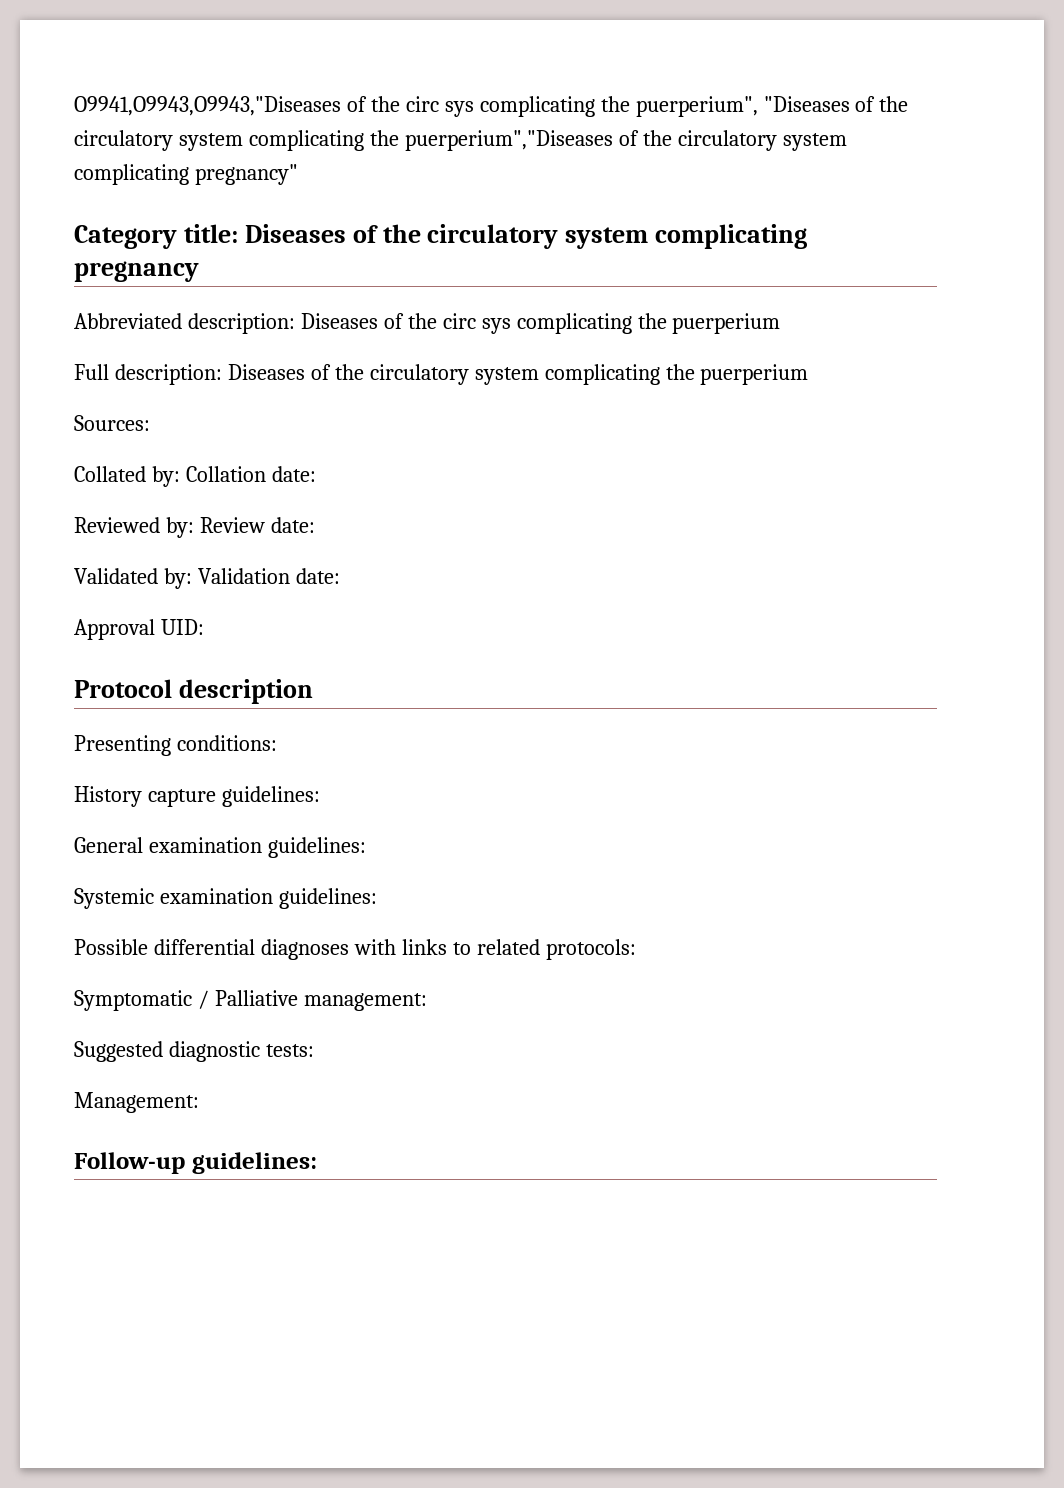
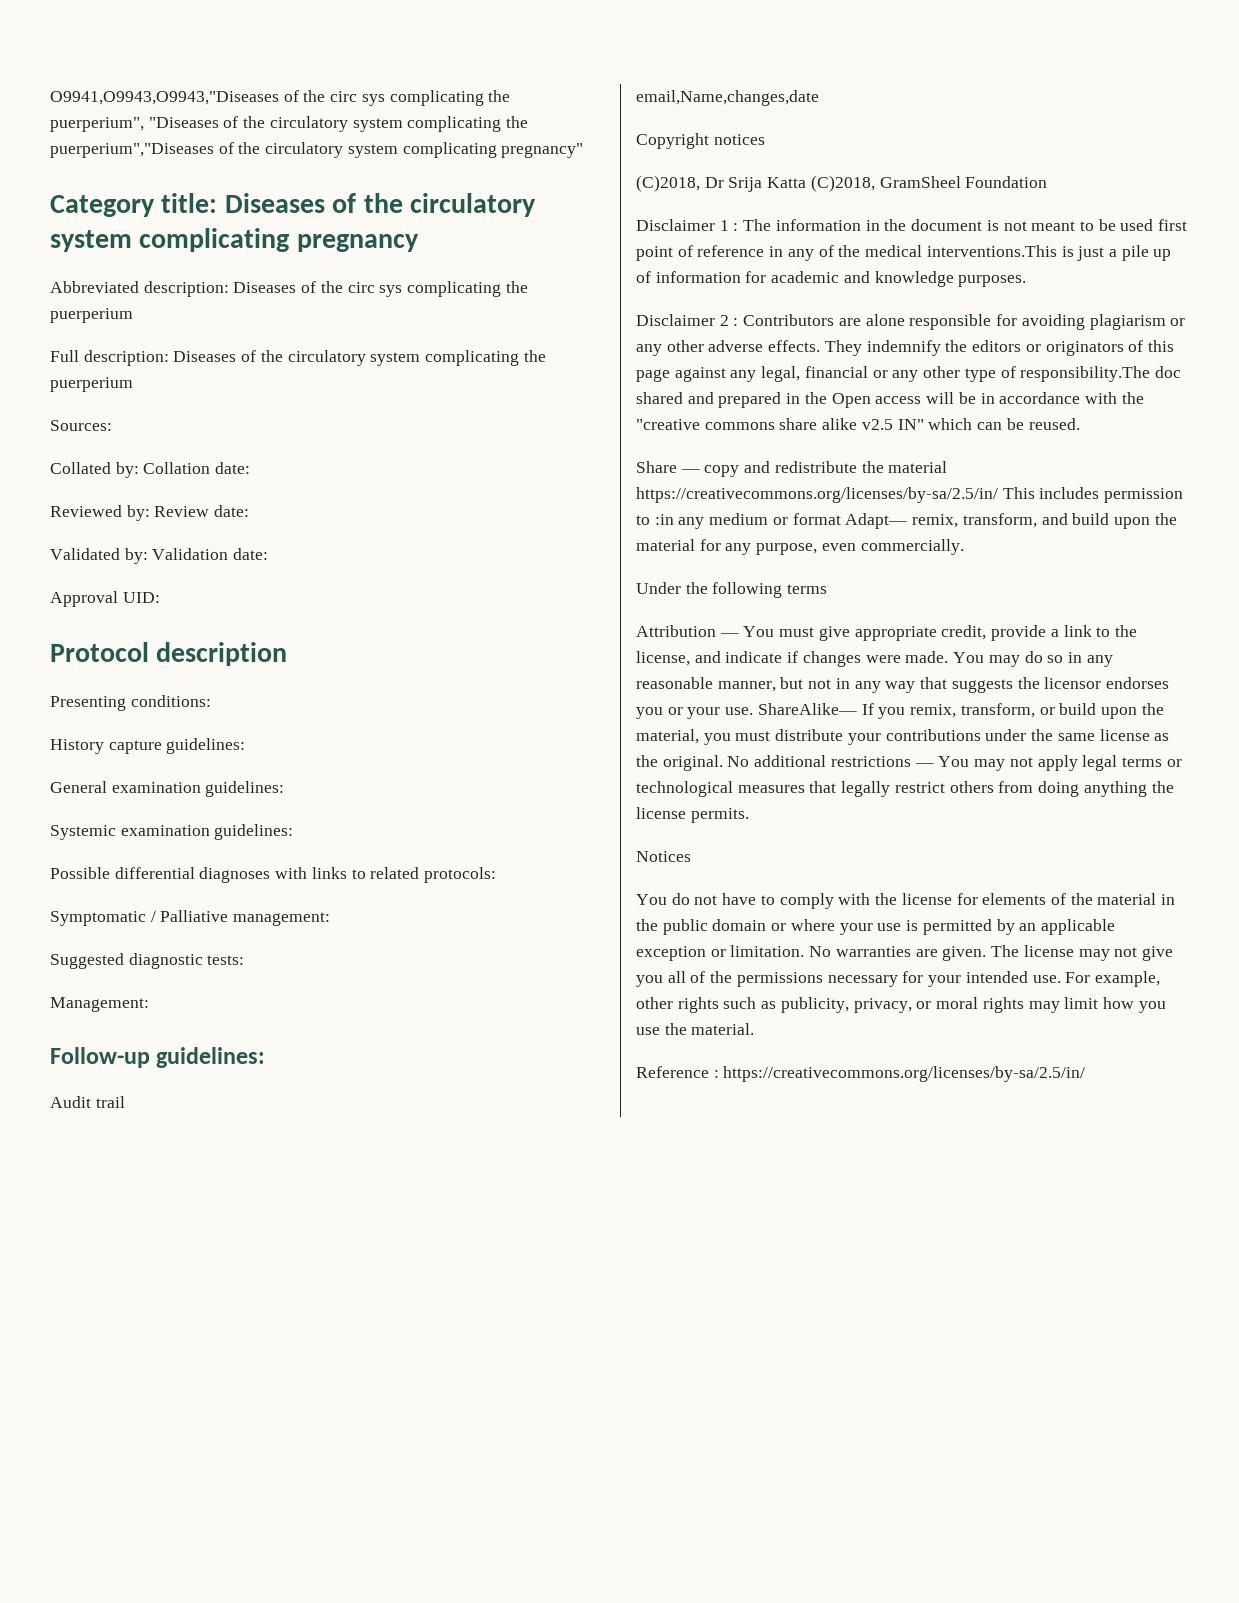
(317, 1163) none -> [50,1096,125,1108] [636,90,819,106] [636,133,765,149] [636,175,1048,192] [636,219,1188,231] [636,245,1172,261] [636,271,1027,287] [636,314,1186,330] [636,340,1174,356] [636,366,1181,382] [636,392,1144,408] [636,418,1080,430] [636,461,948,477] [636,487,1184,503] [636,513,1177,529] [636,539,964,555] [636,582,828,598] [636,625,1137,641] [636,651,1113,667] [636,677,1169,693] [636,703,1164,719] [636,729,1170,745] [636,755,1182,771] [636,781,1174,797] [636,807,749,823] [636,851,691,862] [636,893,1176,909] [636,919,1115,935] [636,945,1173,961] [636,971,1160,987] [636,997,1166,1013] [636,1023,755,1035] [636,1066,1086,1082] // Audit trail // email,Name,changes,date // Copyright notices // (C)2018, Dr Srija Katta (C)2018, GramSheel Foundation // Disclaimer 1 : The information in the document is not meant to be used first point of reference in any of the medical interventions.This is just a pile up of information for academic and knowledge purposes. // Disclaimer 2 : Contributors are alone responsible for avoiding plagiarism or any other adverse effects. They indemnify the editors or originators of this page against any legal, financial or any other type of responsibility.The doc shared and prepared in the Open access will be in accordance with the "creative commons share alike v2.5 IN" which can be reused. // Share — copy and redistribute the material https://creativecommons.org/licenses/by-sa/2.5/in/ This includes permission to :in any medium or format Adapt— remix, transform, and build upon the material for any purpose, even commercially. // Under the following terms // Attribution — You must give appropriate credit, provide a link to the license, and indicate if changes were made. You may do so in any reasonable manner, but not in any way that suggests the licensor endorses you or your use. ShareAlike— If you remix, transform, or build upon the material, you must distribute your contributions under the same license as the original. No additional restrictions — You may not apply legal terms or technological measures that legally restrict others from doing anything the license permits. // Notices // You do not have to comply with the license for elements of the material in the public domain or where your use is permitted by an applicable exception or limitation. No warranties are given. The license may not give you all of the permissions necessary for your intended use. For example, other rights such as publicity, privacy, or moral rights may limit how you use the material. // Reference : https://creativecommons.org/licenses/by-sa/2.5/in/

